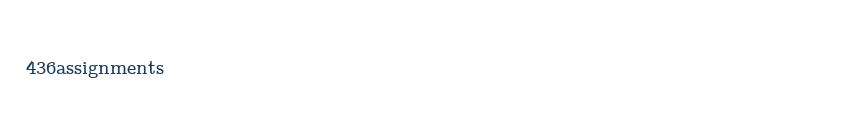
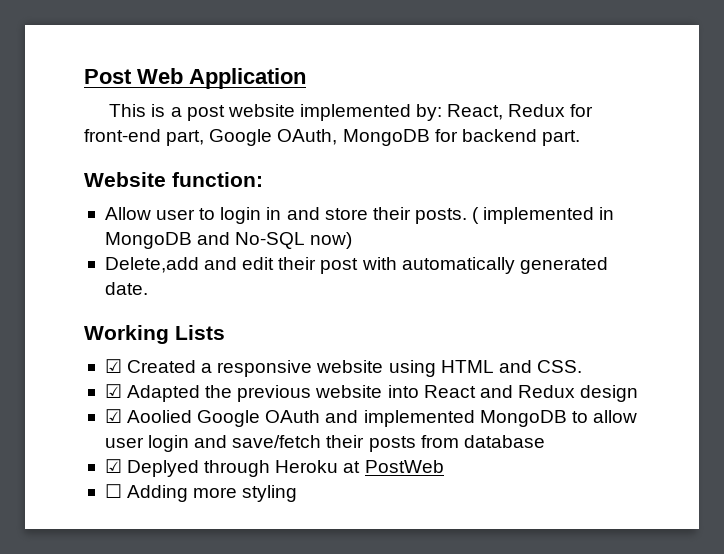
[26,60,164,78] 436assignments -> [84,68,306,89] [109,104,594,121] [84,129,580,146] [84,172,263,187] [104,207,615,224] [104,232,353,249] [104,257,608,274] [104,282,148,295] [84,325,225,344] [104,359,582,377] [104,384,639,402] [104,409,637,427] [104,435,545,452] [104,459,444,477] [104,484,298,502] Post Web Application // This is a post website implemented by: React, Redux for front-end part, Google OAuth, MongoDB for backend part. // Website function: // Allow user to login in and store their posts. ( implemented in MongoDB and No-SQL now) // Delete,add and edit their post with automatically generated date. // Working Lists // ☑ Created a responsive website using HTML and CSS. // ☑ Adapted the previous website into React and Redux design // ☑ Aoolied Google OAuth and implemented MongoDB to allow user login and save/fetch their posts from database // ☑ Deplyed through Heroku at PostWeb // ☐ Adding more styling

